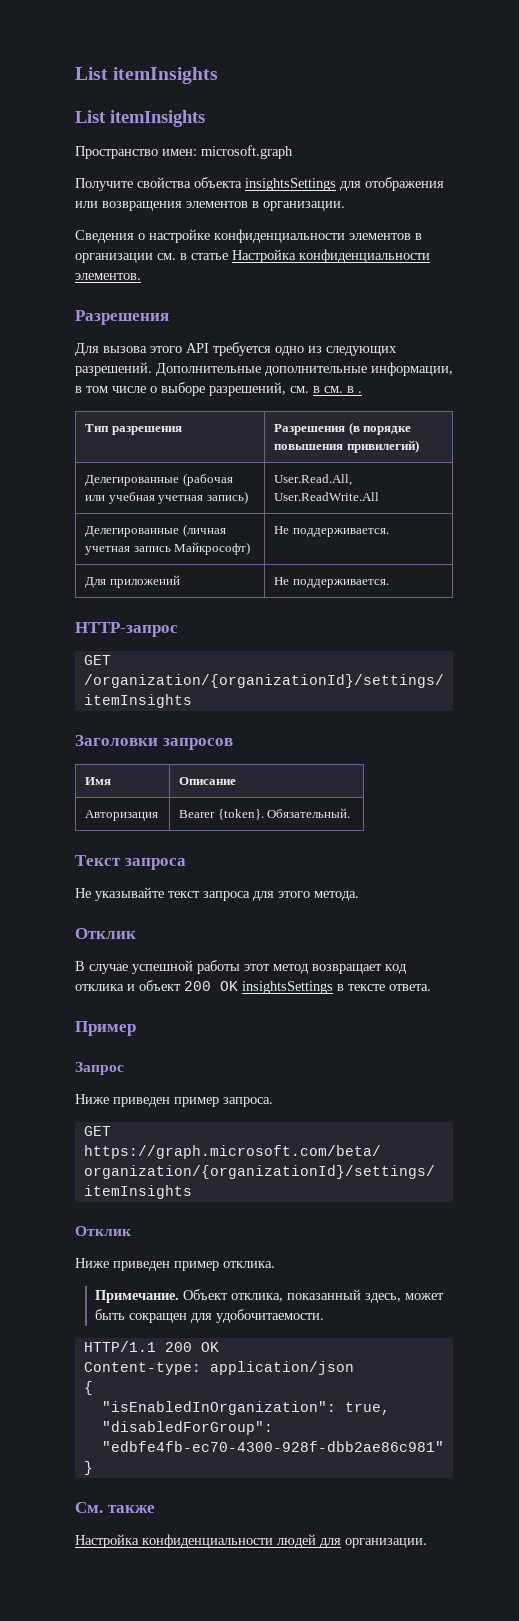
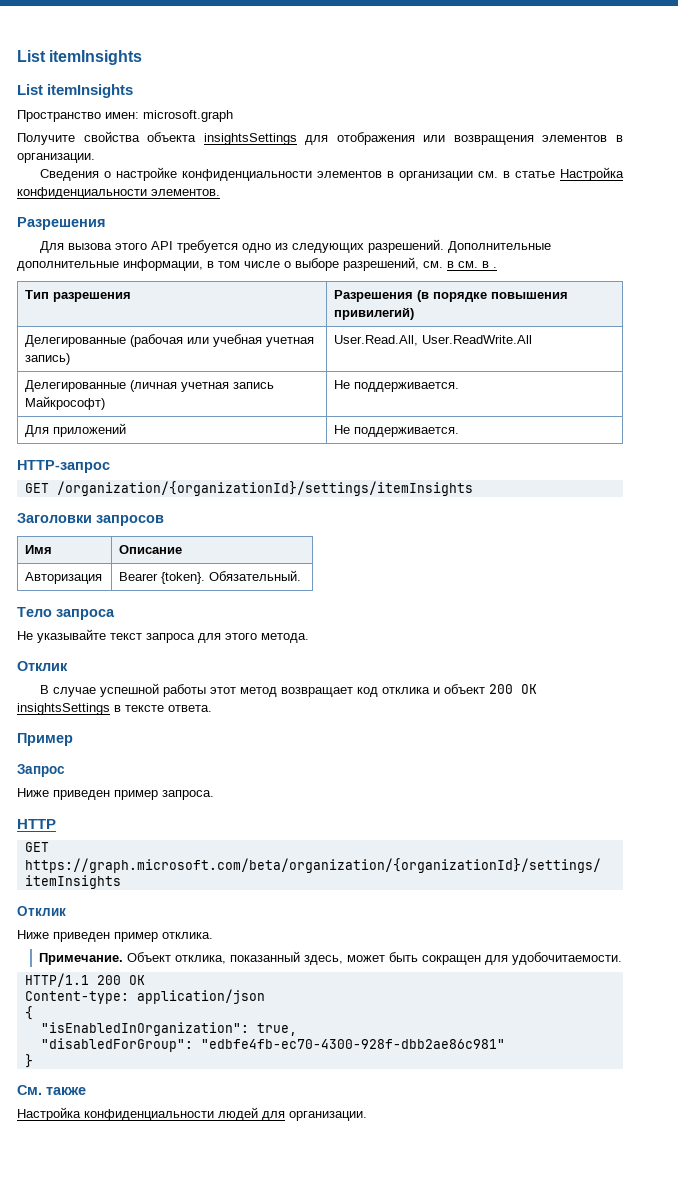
[75,855,121,866] Текст -> [17,607,52,617] Тело
(273, 1102) none -> [17,819,56,829] // HTTP

